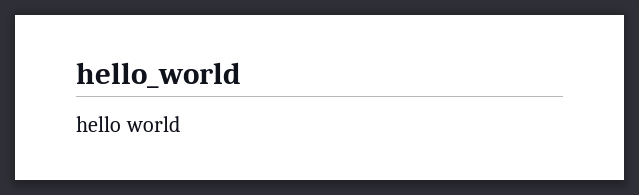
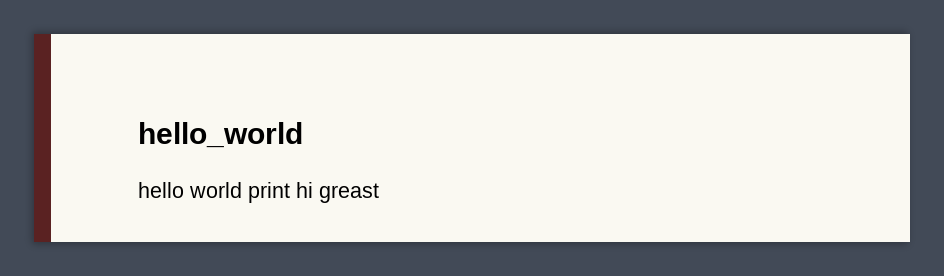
(180, 124) none -> [248,182,379,203] print hi greast

